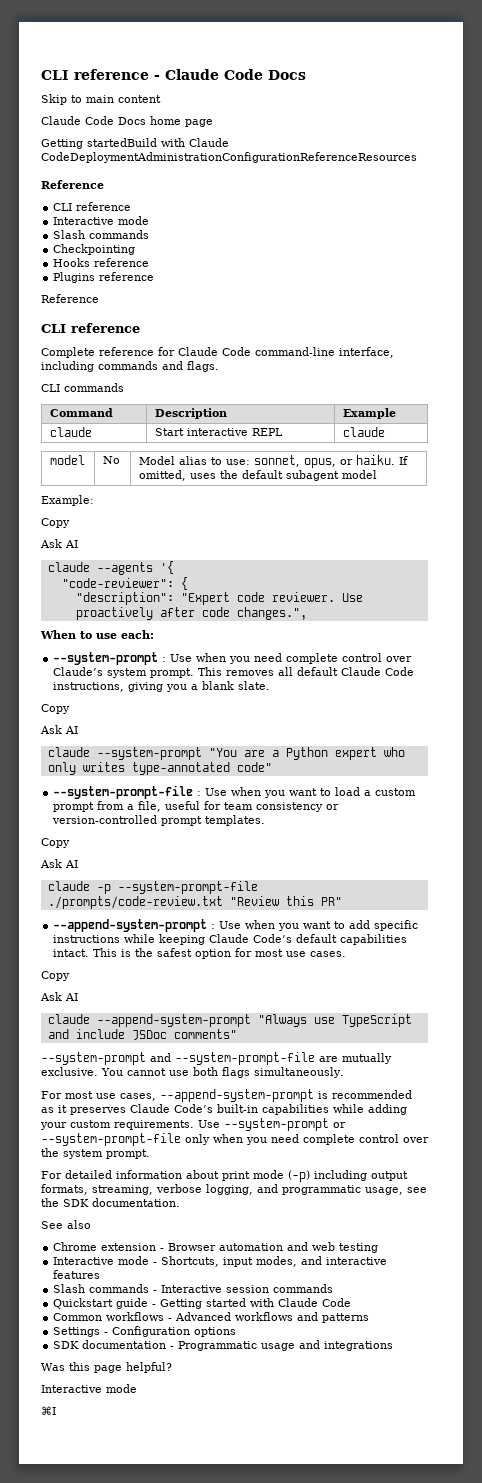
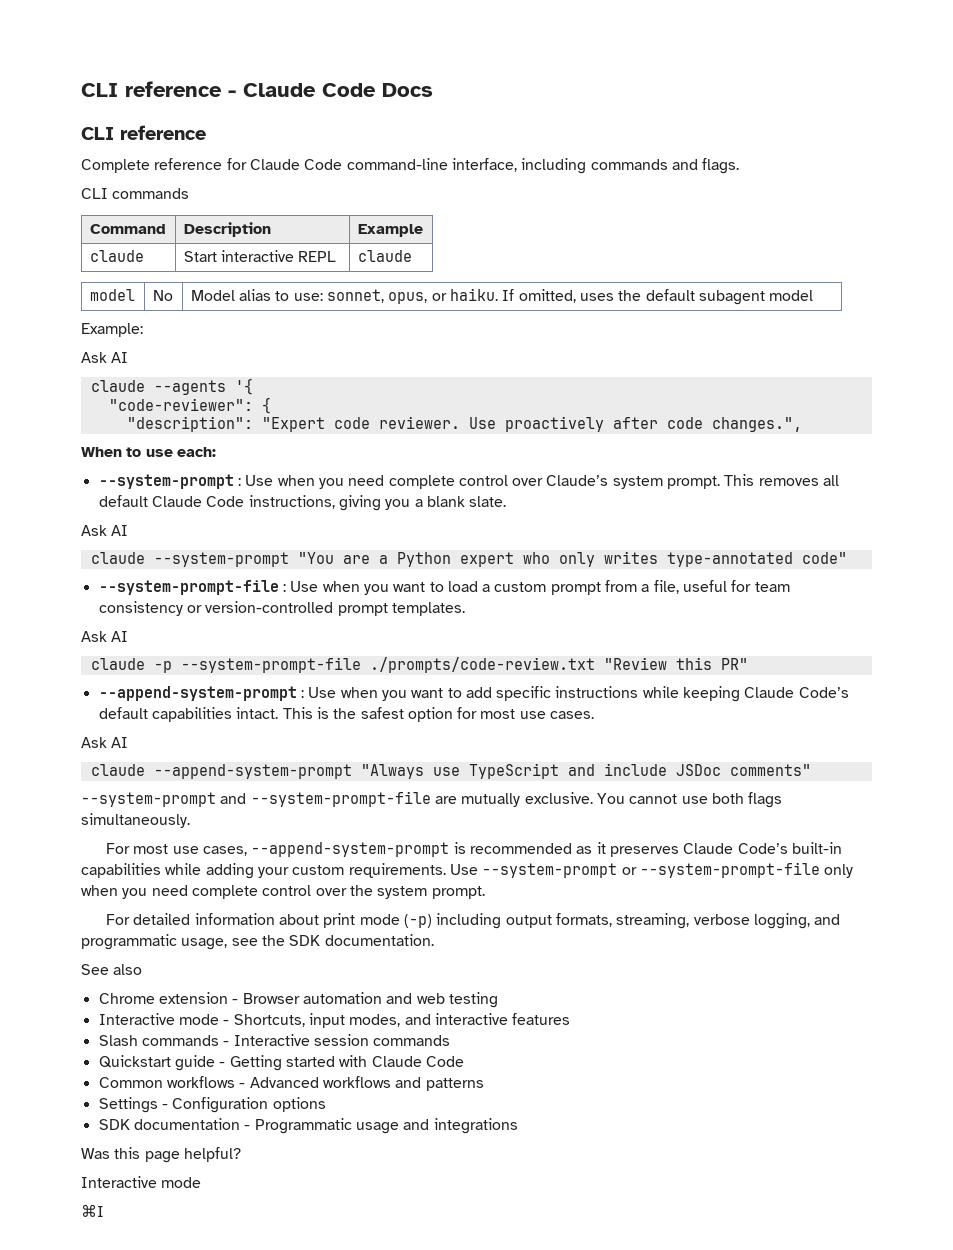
[41,94,161,105] [41,116,213,127] [41,138,229,149] [41,152,417,163] [41,180,104,189] [53,202,132,211] [53,216,150,225] [53,230,150,239] [53,244,136,255] [53,258,150,267] [53,272,155,283] [41,294,99,303] // Skip to main content // Claude Code Docs home page // Getting startedBuild with Claude CodeDeploymentAdministrationConfigurationReferenceResources // Reference // CLI reference // Interactive mode // Slash commands // Checkpointing // Hooks reference // Plugins reference // Reference -> (433, 90) none
[41,518,70,528] // Copy -> (143, 330) none
[41,704,70,714] // Copy -> (507, 501) none
[41,838,70,848] // Copy -> (465, 609) none
[41,971,70,981] // Copy -> (595, 715) none

